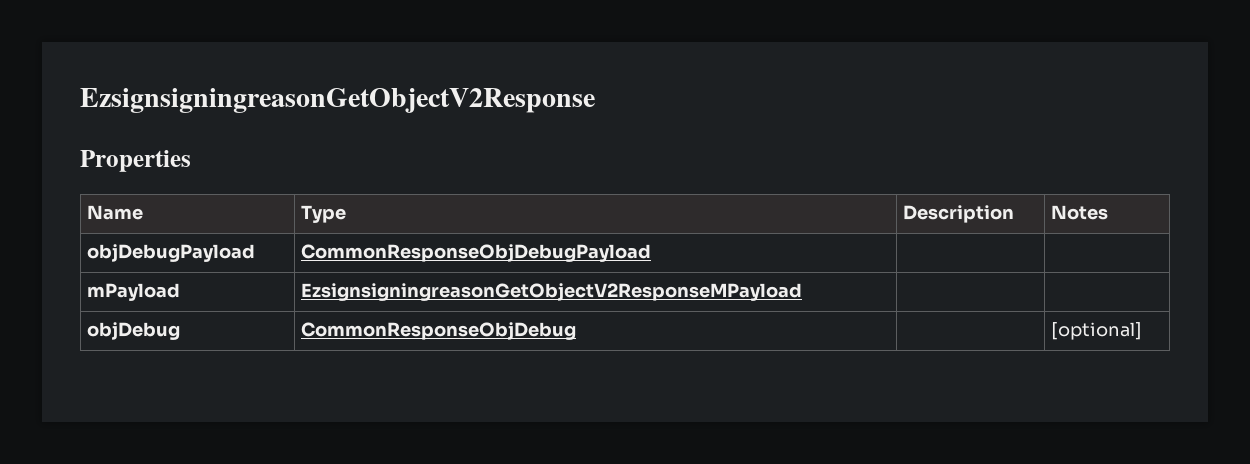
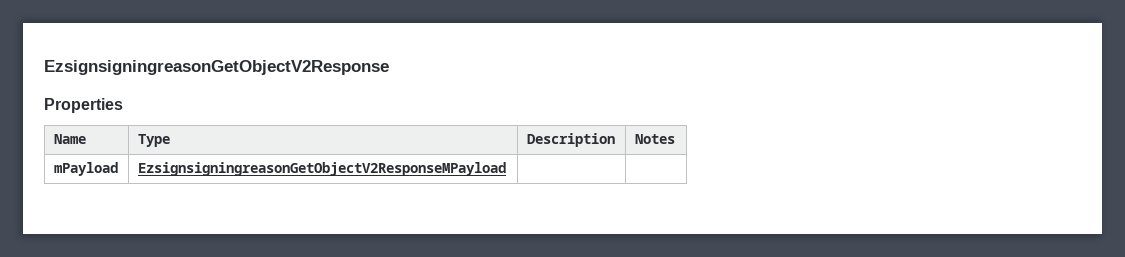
[87,244,256,262] [301,244,652,262] // objDebugPayload | CommonResponseObjDebugPayload | | -> (675, 139) none
[87,322,181,340] [301,322,577,340] [1051,322,1143,340] // objDebug | CommonResponseObjDebug | | [optional] -> (506, 169) none

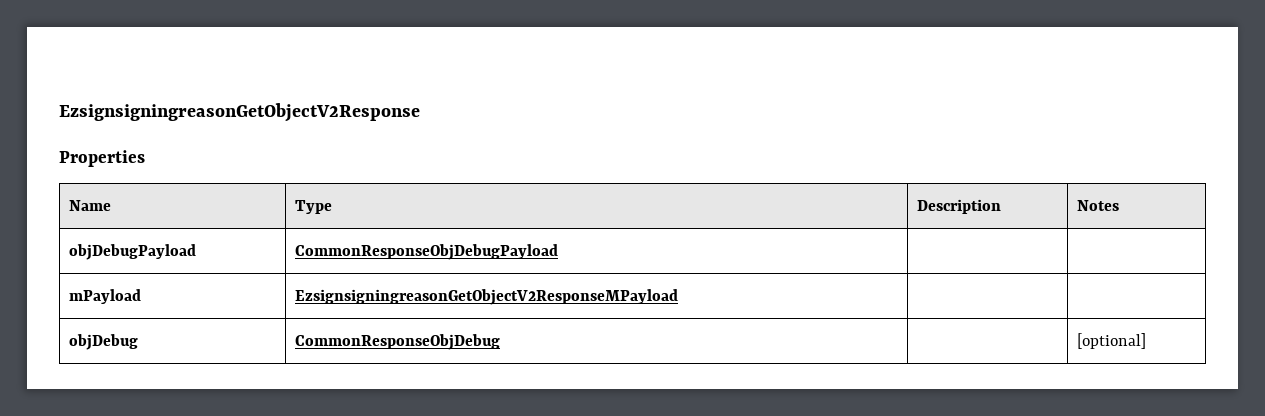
(675, 139) none -> [68,244,196,260] [294,244,558,260] // objDebugPayload | CommonResponseObjDebugPayload | |
(506, 169) none -> [68,334,138,350] [294,334,500,350] [1076,333,1146,349] // objDebug | CommonResponseObjDebug | | [optional]

